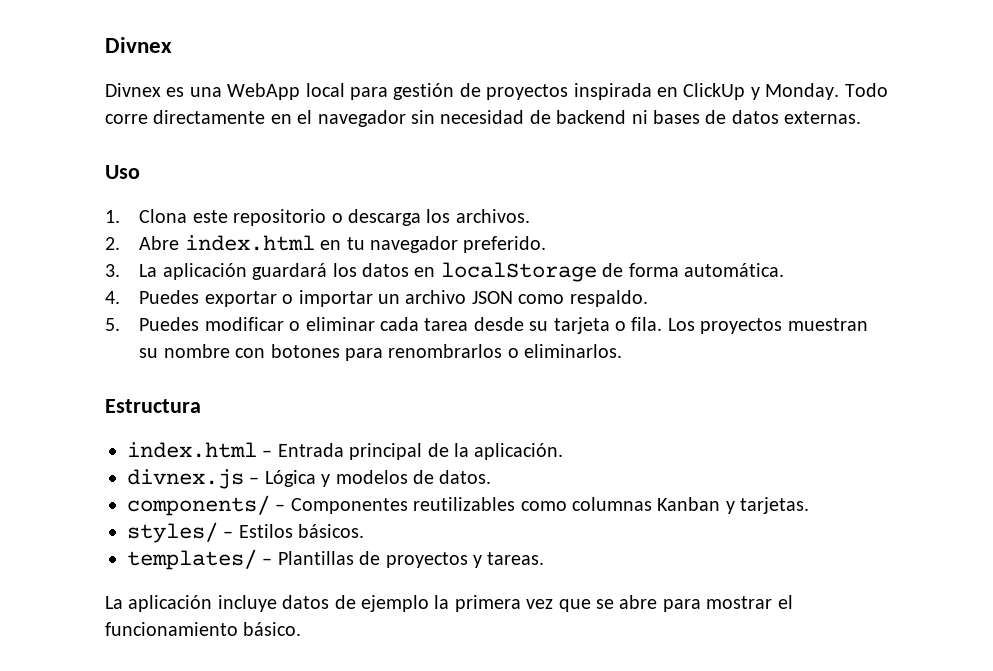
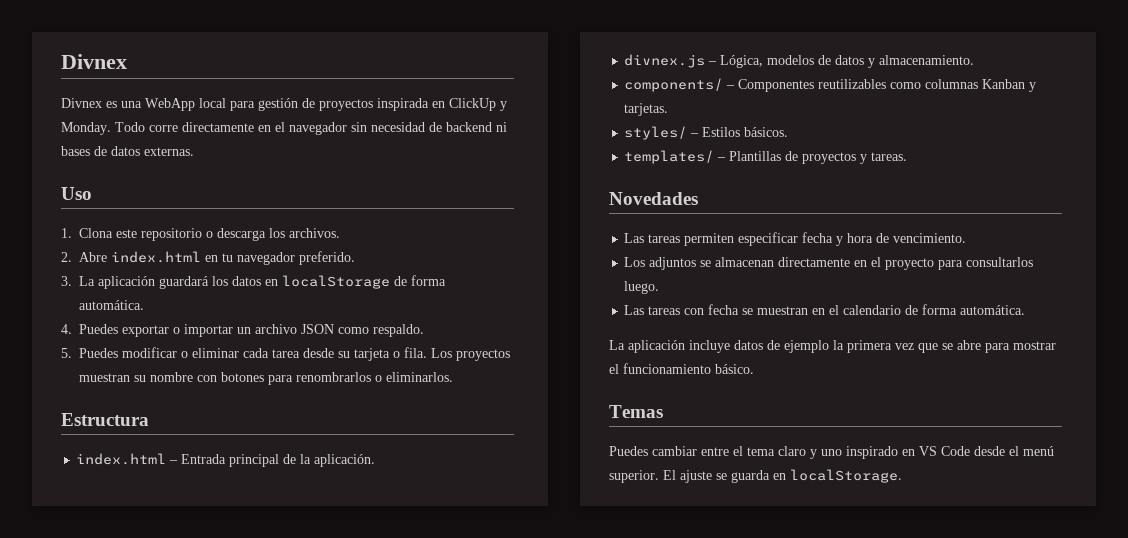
[264,470,492,487] Lógica y modelos de datos. -> [720,55,975,68] Lógica, modelos de datos y almacenamiento.
(545, 558) none -> [609,192,698,205] [624,232,967,246] [624,257,1034,270] [624,281,660,294] [624,304,1026,315] // Novedades // Las tareas permiten especificar fecha y hora de vencimiento. // Los adjuntos se almacenan directamente en el proyecto para consultarlos luego. // Las tareas con fecha se muestran en el calendario de forma automática.
(302, 629) none -> [609,405,663,418] [609,446,1054,459] [609,469,902,483] // Temas // Puedes cambiar entre el tema claro y uno inspirado en VS Code desde el menú superior. El ajuste se guarda en localStorage.

